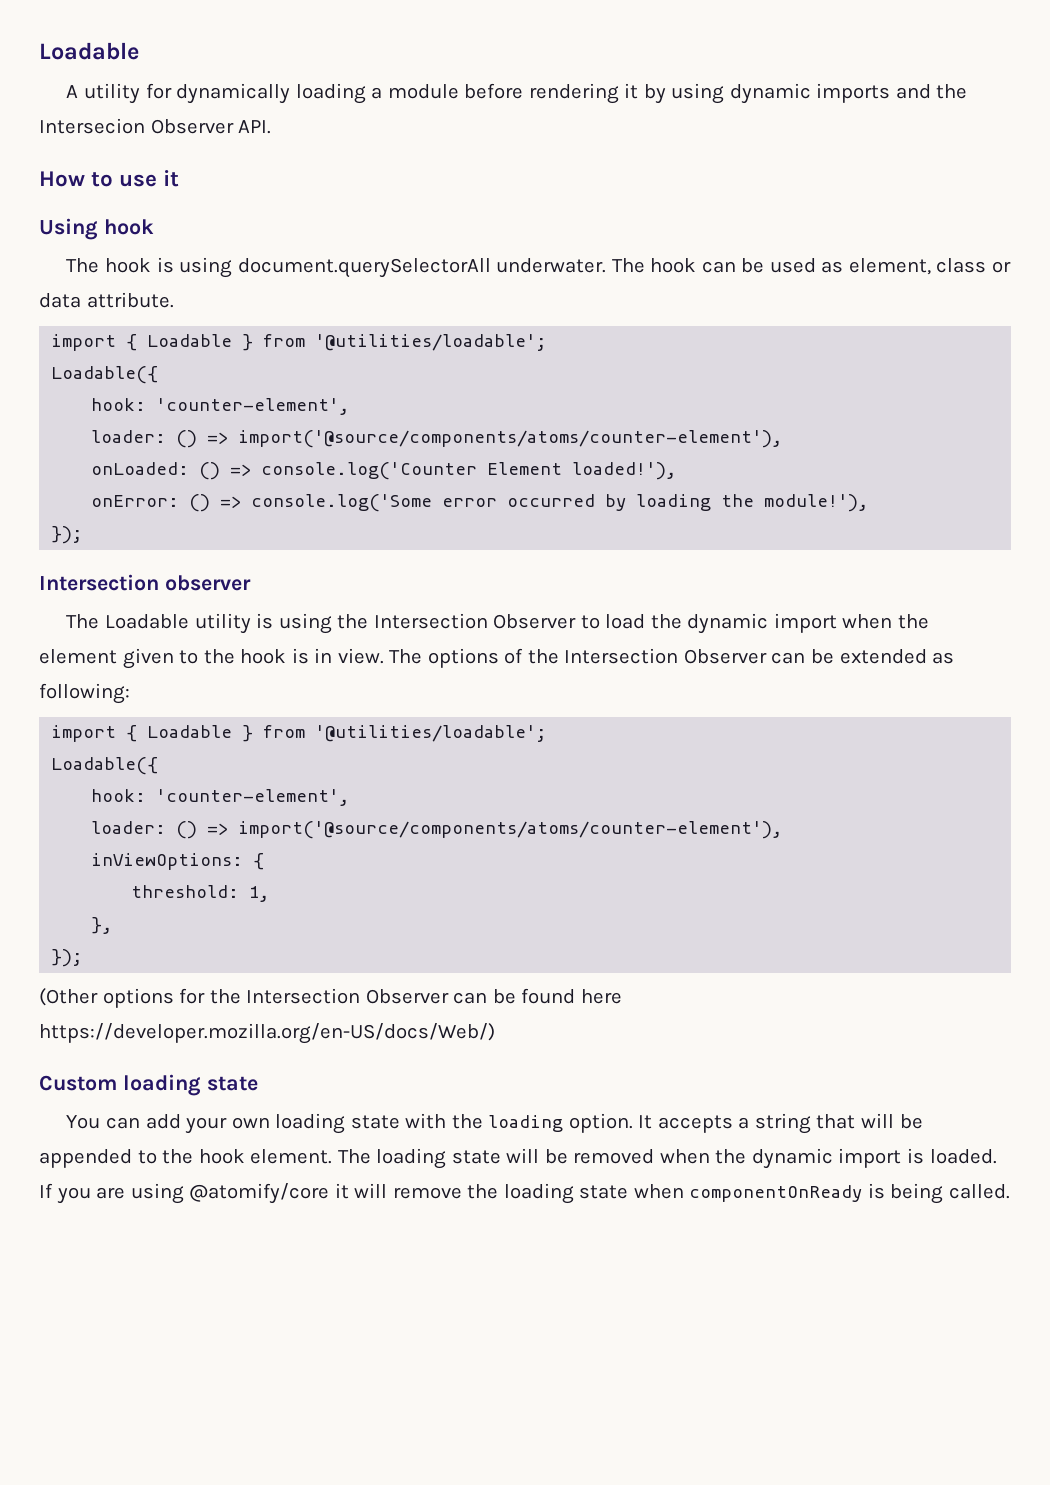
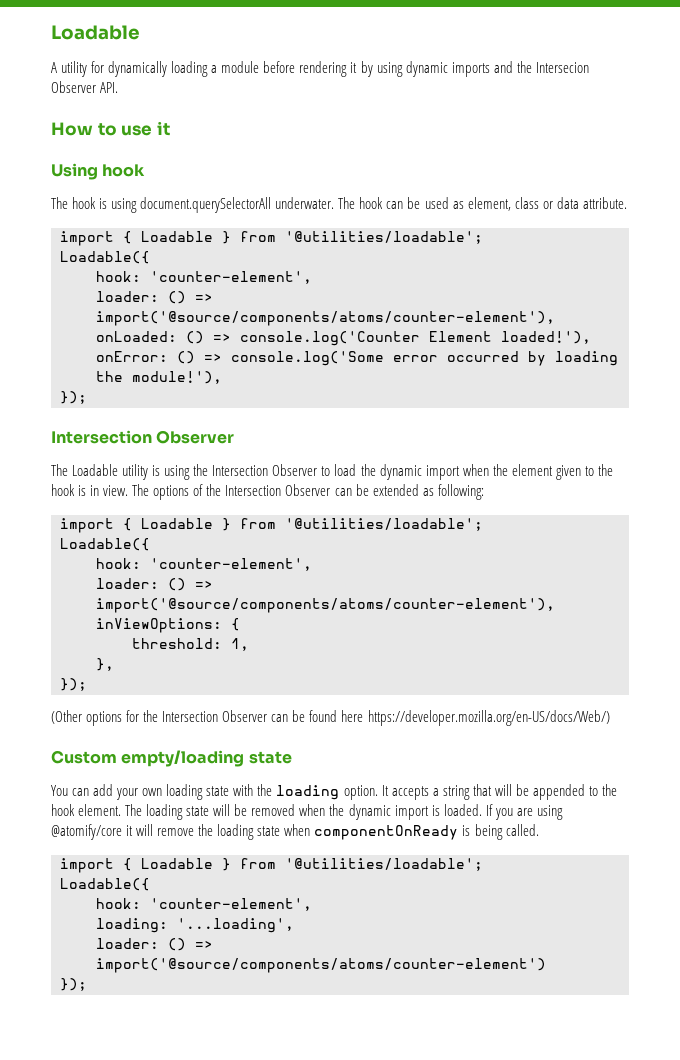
[164,575,251,591] observer -> [156,430,235,444] Observer
[122,1074,201,1096] loading -> [121,750,245,767] empty/loading
(1011, 1191) none -> [60,858,483,873] [60,878,150,891] [96,898,312,911] [96,918,294,933] [96,938,213,951] [96,958,546,973] [60,978,87,991] // import { Loadable } from '@utilities/loadable'; // Loadable({ // hook: 'counter-element', // loading: '...loading', // loader: () => import('@source/components/atoms/counter-element') // });

